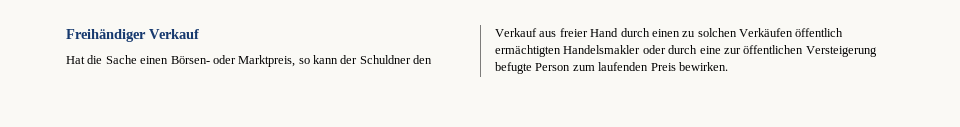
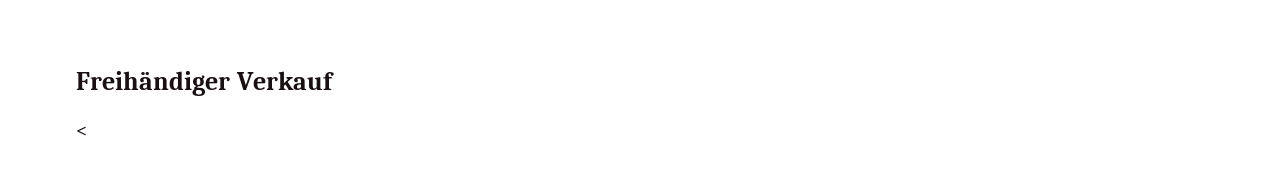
[66,55,433,67] [495,28,844,37] [495,45,877,57] [495,62,728,74] Hat die Sache einen Börsen- oder Marktpreis, so kann der Schuldner den Verkauf aus freier Hand durch einen zu solchen Verkäufen öffentlich ermächtigten Handelsmakler oder durch eine zur öffentlichen Versteigerung befugte Person zum laufenden Preis bewirken. -> [76,126,88,137] <

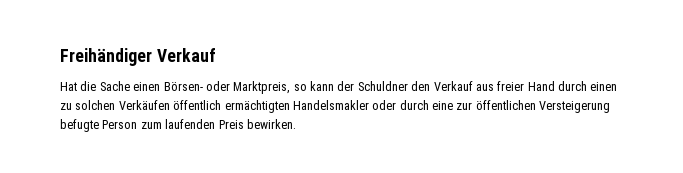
[76,126,88,137] < -> [60,81,618,94] [60,100,611,113] [60,119,296,132] Hat die Sache einen Börsen- oder Marktpreis, so kann der Schuldner den Verkauf aus freier Hand durch einen zu solchen Verkäufen öffentlich ermächtigten Handelsmakler oder durch eine zur öffentlichen Versteigerung befugte Person zum laufenden Preis bewirken.

